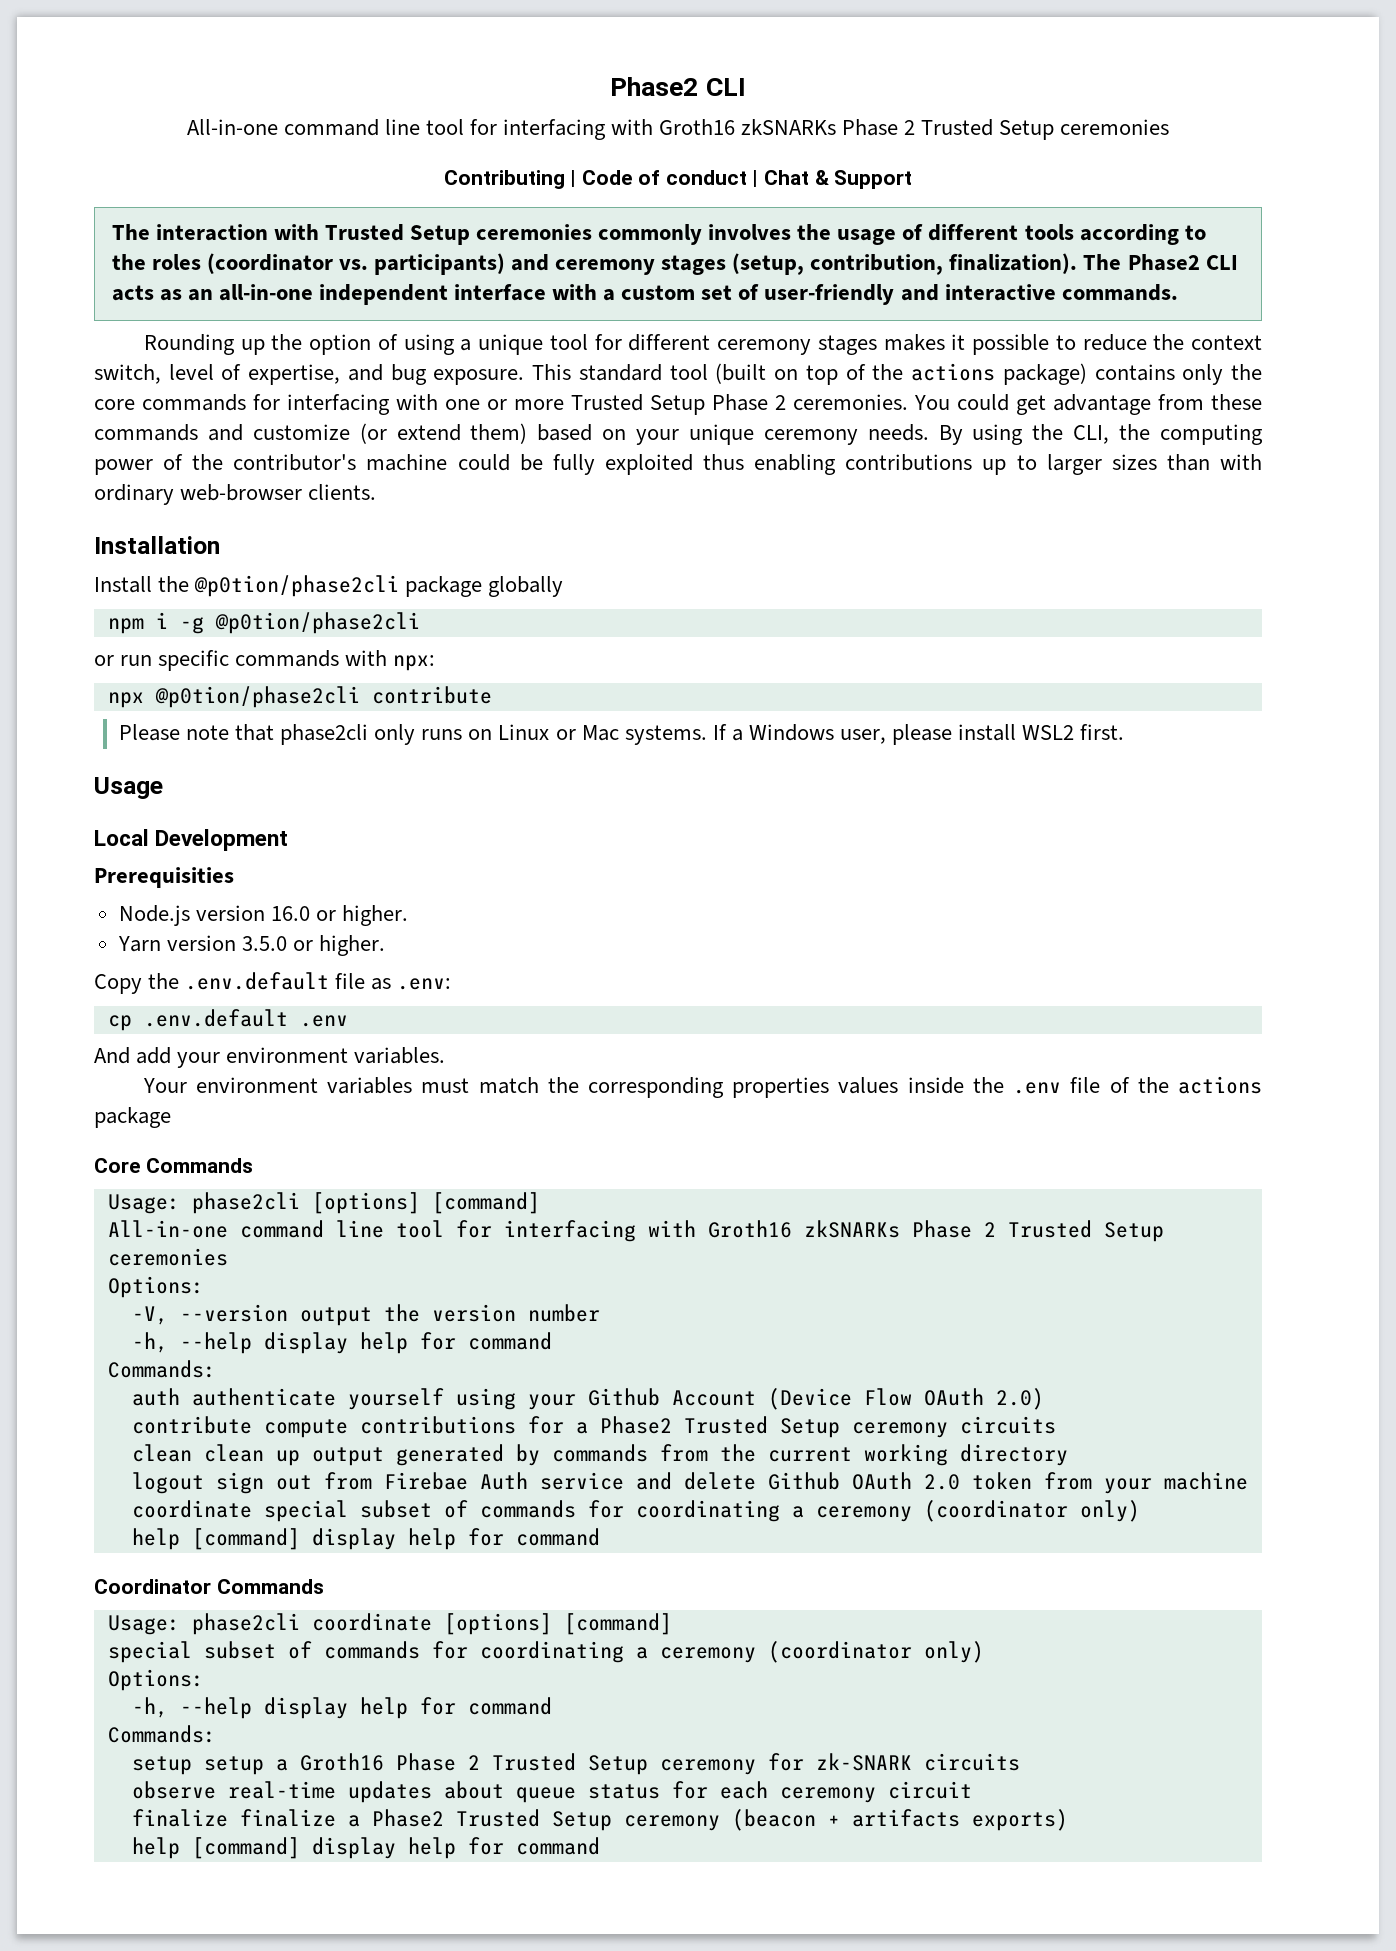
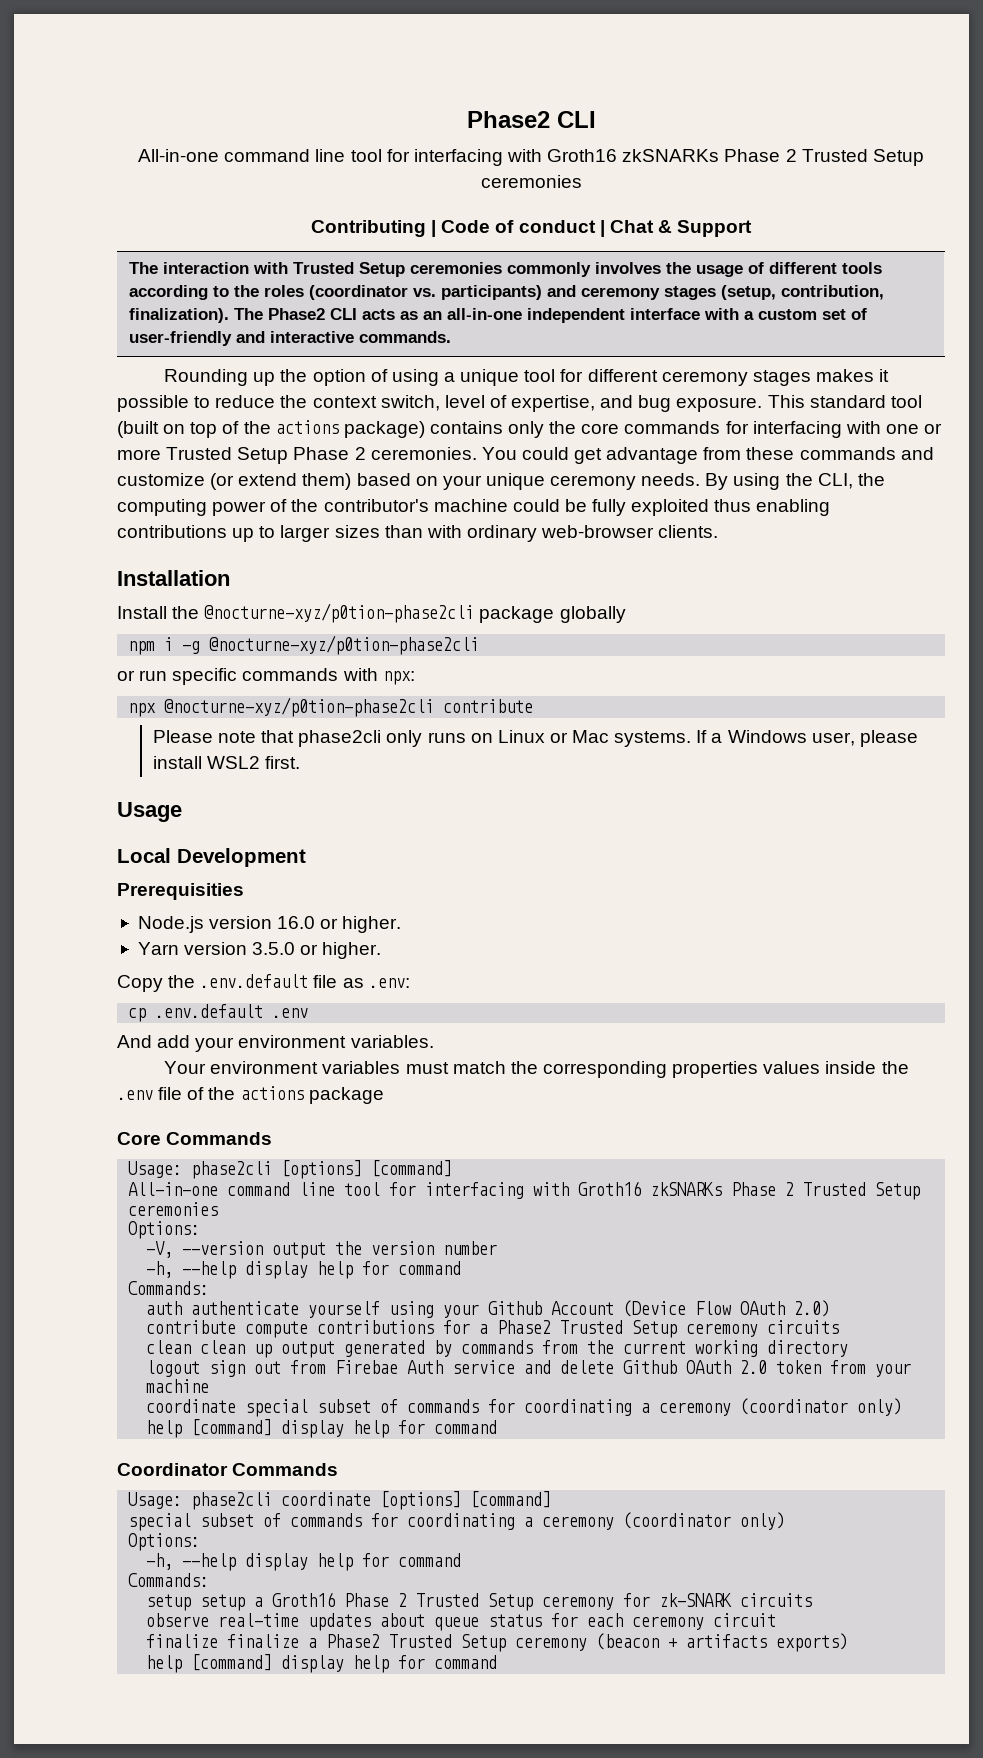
[194,575,400,597] @p0tion/phase2cli -> [204,603,475,623] @nocturne-xyz/p0tion-phase2cli
[214,612,420,634] @p0tion/phase2cli -> [209,635,480,655] @nocturne-xyz/p0tion-phase2cli
[154,686,360,708] @p0tion/phase2cli -> [164,697,435,717] @nocturne-xyz/p0tion-phase2cli

